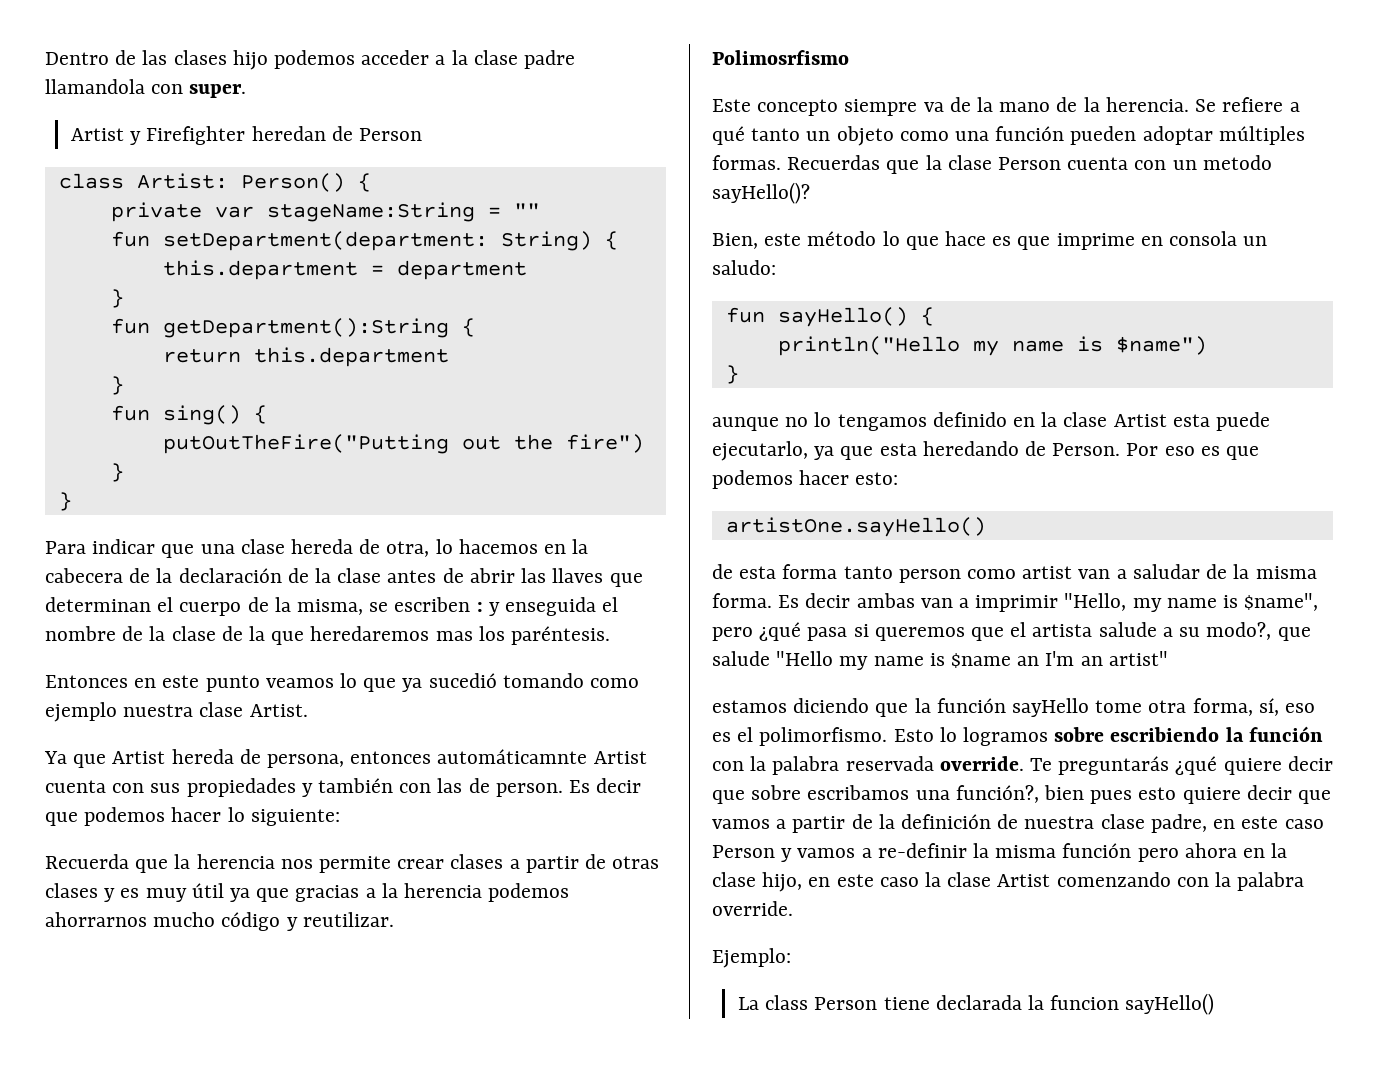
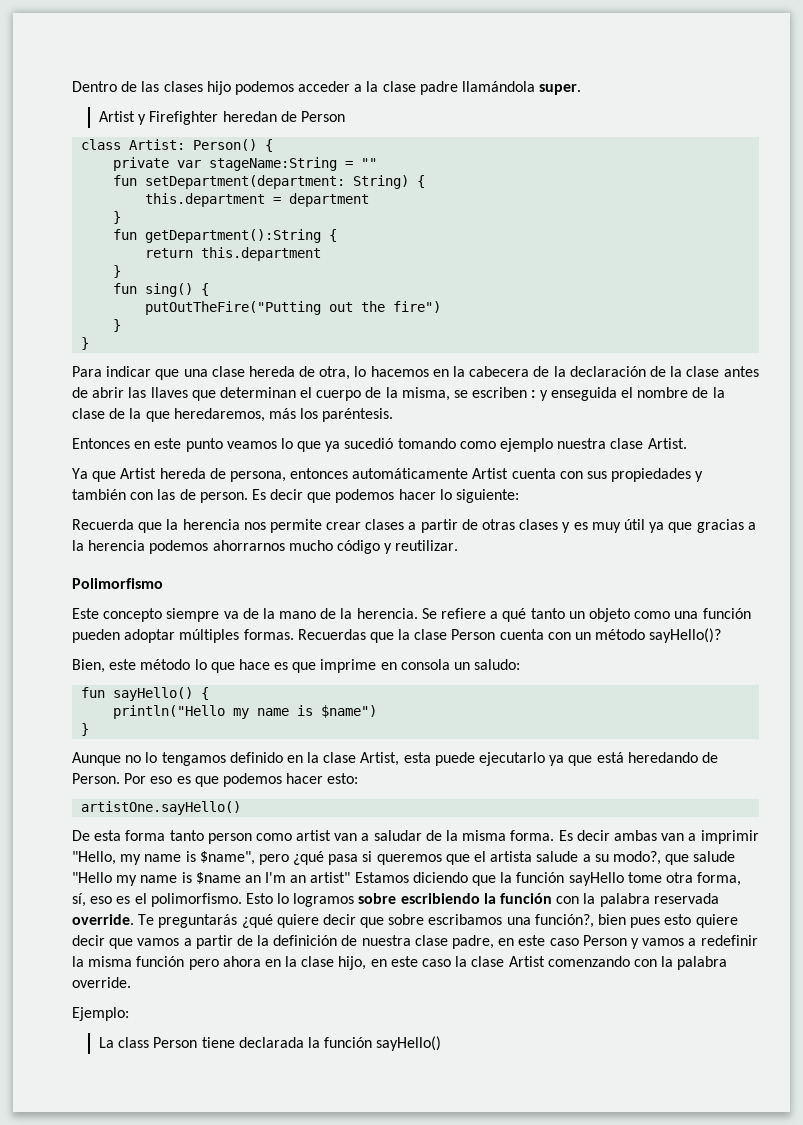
[45,79,184,94] llamandola con -> [462,81,536,92] llamándola
[310,626,473,641] heredaremos mas -> [173,408,296,422] heredaremos, más
[437,749,588,764] automáticamnte -> [352,468,469,479] automáticamente
[712,50,849,65] Polimosrfismo -> [72,578,163,589] Polimorfismo
[1202,155,1272,170] metodo -> [595,629,646,640] método
[712,417,779,431] aunque -> [72,752,121,766] Aunque
[1113,414,1167,427] Artist -> [360,752,400,766] Artist,
[712,441,917,461] ejecutarlo, ya que esta -> [479,752,624,766] ejecutarlo ya que está
[712,564,733,579] de -> [72,830,90,841] De
[712,700,787,713] // estamos -> [354,872,409,883] Estamos
[877,843,967,858] re-definir -> [700,935,758,946] redefinir
[1050,995,1120,1010] funcion -> [324,1037,373,1048] función

